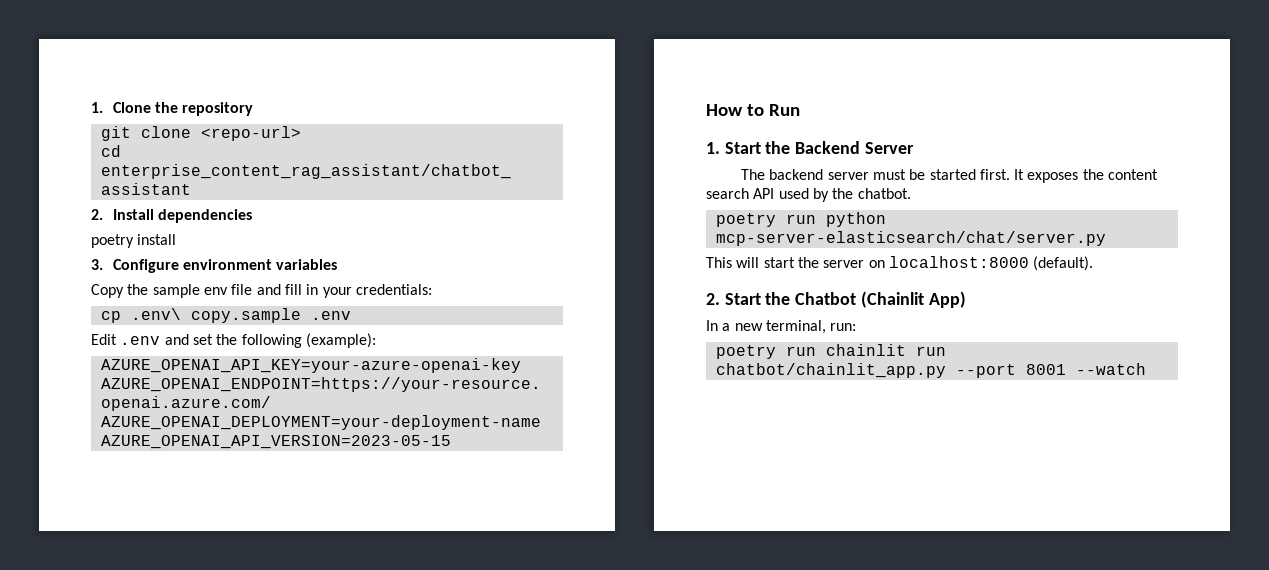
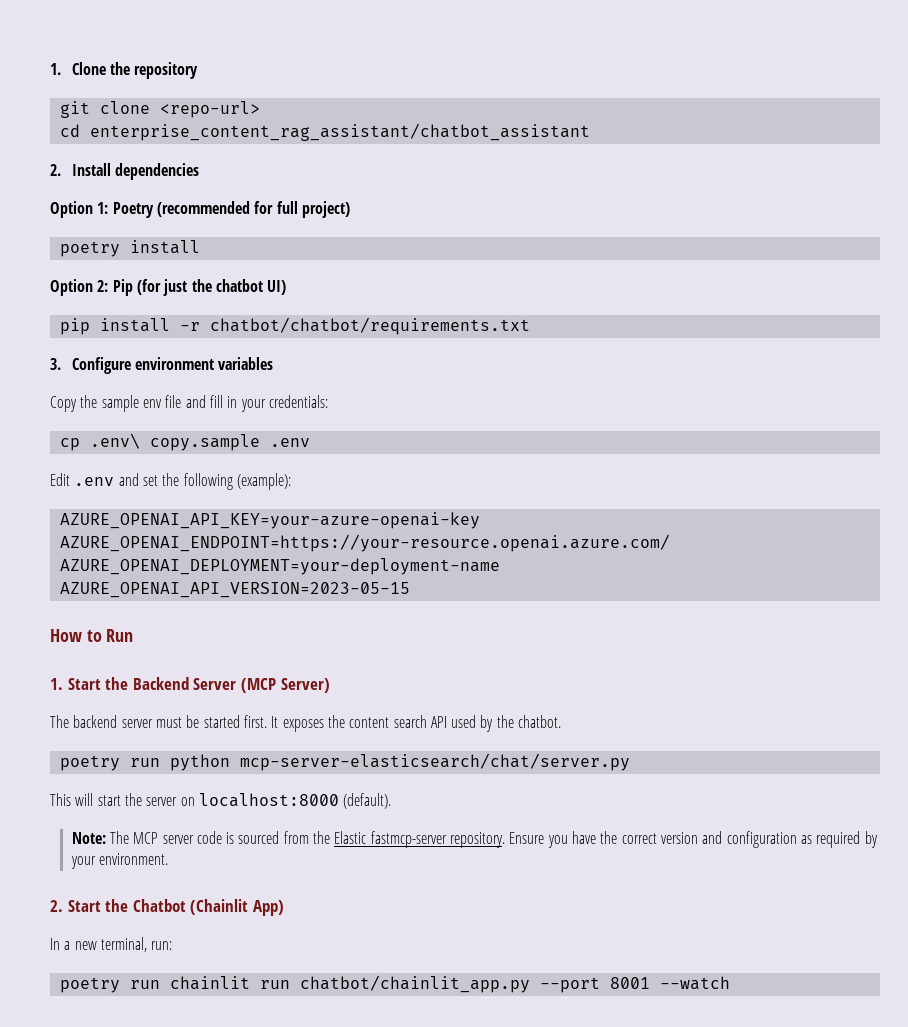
[91,234,177,248] poetry install -> [50,201,350,218] [59,240,200,257] [50,279,287,296] [59,317,530,335] Option 1: Poetry (recommended for full project) // poetry install // Option 2: Pip (for just the chatbot UI) // pip install -r chatbot/chatbot/requirements.txt
(914, 148) none -> [240,678,330,693] (MCP Server)
(1094, 263) none -> [71,831,878,848] [70,853,168,869] // Note: The MCP server code is sourced from the Elastic fastmcp-server repository. Ensure you have the correct version and configuration as required by your environment.

